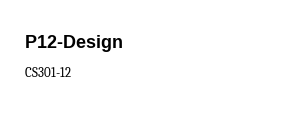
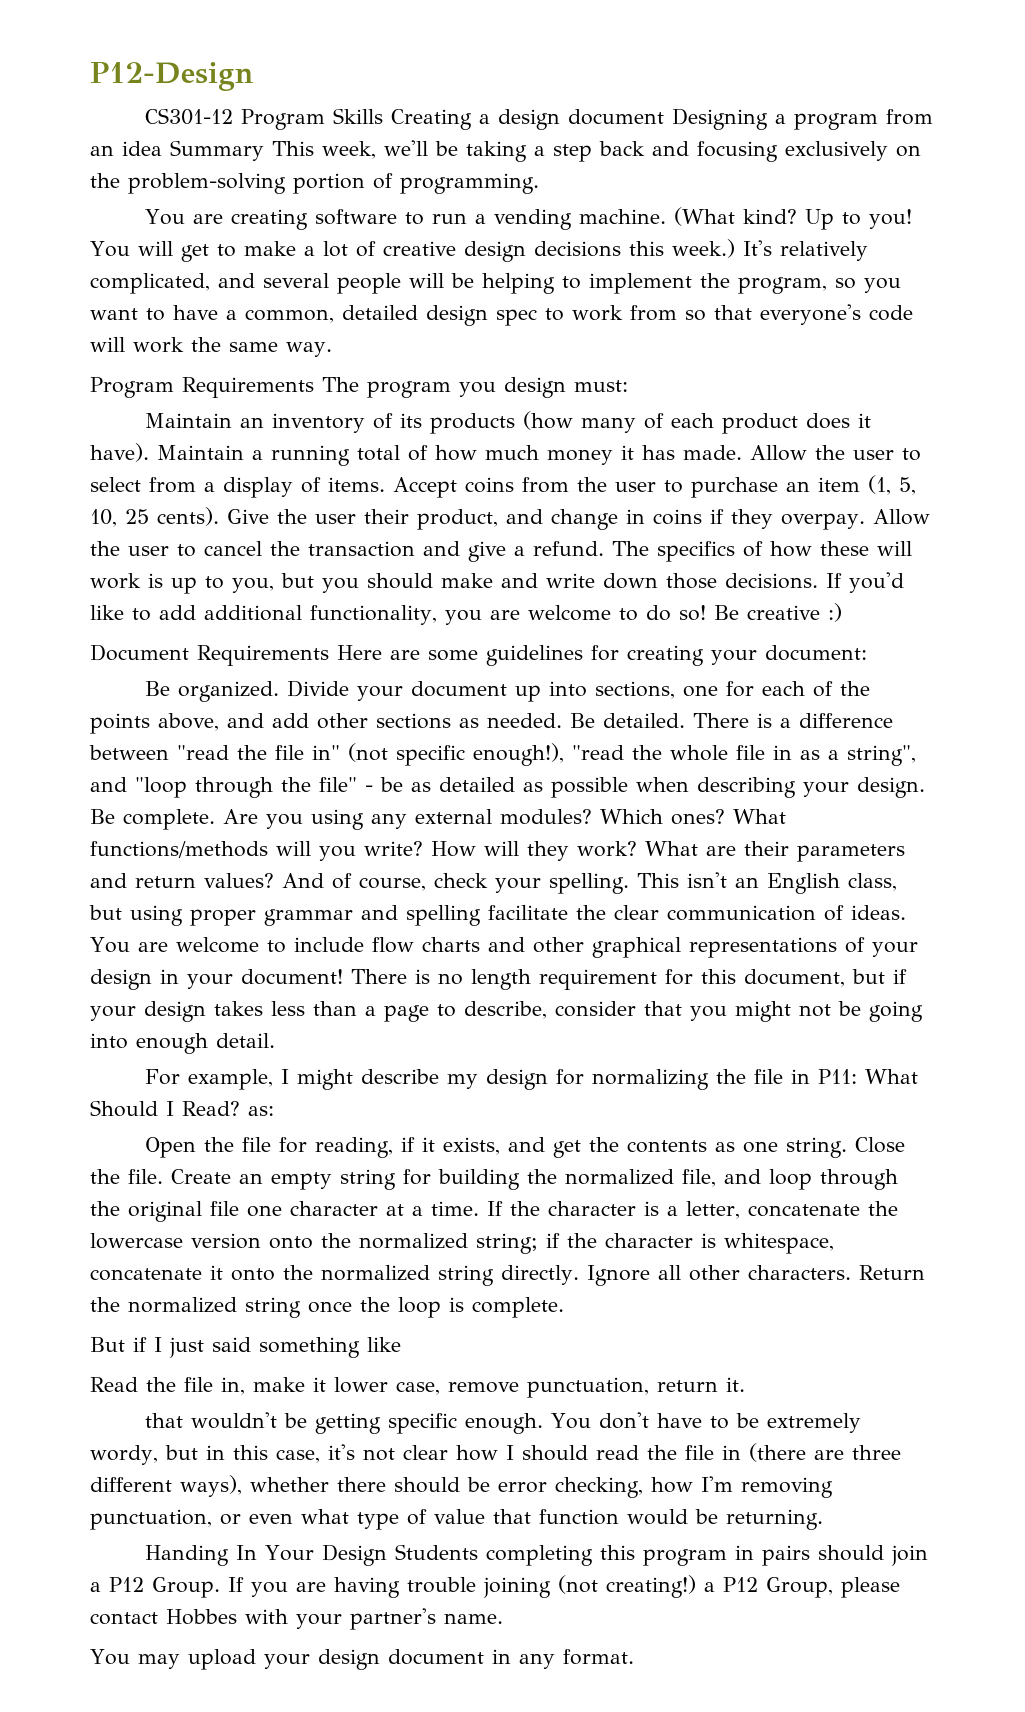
(71, 72) none -> [241,108,934,130] [90,140,921,162] [90,173,539,194] [145,207,913,230] [90,239,868,262] [90,273,901,294] [90,304,913,326] [90,337,332,357] [90,377,628,398] [145,411,872,434] [90,443,921,466] [90,475,916,498] [90,507,930,530] [90,541,912,562] [90,572,904,594] [90,603,842,625] [90,644,867,666] [145,680,871,702] [90,713,893,734] [89,743,916,766] [90,777,925,798] [90,809,786,830] [90,841,905,862] [90,872,897,894] [89,905,906,926] [90,937,918,958] [90,969,907,990] [90,1001,923,1022] [90,1033,275,1054] [145,1069,919,1090] [90,1100,274,1117] [145,1137,906,1158] [90,1169,898,1190] [90,1201,898,1222] [90,1233,834,1254] [90,1265,925,1286] [90,1297,564,1318] [90,1337,401,1358] [90,1377,745,1398] [145,1412,862,1434] [90,1443,901,1465] [90,1475,833,1498] [90,1509,823,1530] [145,1544,929,1566] [90,1575,900,1598] [90,1608,503,1630] [90,1649,634,1670] Program Skills Creating a design document Designing a program from an idea Summary This week, we'll be taking a step back and focusing exclusively on the problem-solving portion of programming. // You are creating software to run a vending machine. (What kind? Up to you! You will get to make a lot of creative design decisions this week.) It's relatively complicated, and several people will be helping to implement the program, so you want to have a common, detailed design spec to work from so that everyone's code will work the same way. // Program Requirements The program you design must: // Maintain an inventory of its products (how many of each product does it have). Maintain a running total of how much money it has made. Allow the user to select from a display of items. Accept coins from the user to purchase an item (1, 5, 10, 25 cents). Give the user their product, and change in coins if they overpay. Allow the user to cancel the transaction and give a refund. The specifics of how these will work is up to you, but you should make and write down those decisions. If you'd like to add additional functionality, you are welcome to do so! Be creative :) // Document Requirements Here are some guidelines for creating your document: // Be organized. Divide your document up into sections, one for each of the points above, and add other sections as needed. Be detailed. There is a difference between "read the file in" (not specific enough!), "read the whole file in as a string", and "loop through the file" - be as detailed as possible when describing your design. Be complete. Are you using any external modules? Which ones? What functions/methods will you write? How will they work? What are their parameters and return values? And of course, check your spelling. This isn't an English class, but using proper grammar and spelling facilitate the clear communication of ideas. You are welcome to include flow charts and other graphical representations of your design in your document! There is no length requirement for this document, but if your design takes less than a page to describe, consider that you might not be going into enough detail. // For example, I might describe my design for normalizing the file in P11: What Should I Read? as: // Open the file for reading, if it exists, and get the contents as one string. Close the file. Create an empty string for building the normalized file, and loop through the original file one character at a time. If the character is a letter, concatenate the lowercase version onto the normalized string; if the character is whitespace, concatenate it onto the normalized string directly. Ignore all other characters. Return the normalized string once the loop is complete. // But if I just said something like // Read the file in, make it lower case, remove punctuation, return it. // that wouldn't be getting specific enough. You don't have to be extremely wordy, but in this case, it's not clear how I should read the file in (there are three different ways), whether there should be error checking, how I'm removing punctuation, or even what type of value that function would be returning. // Handing In Your Design Students completing this program in pairs should join a P12 Group. If you are having trouble joining (not creating!) a P12 Group, please contact Hobbes with your partner's name. // You may upload your design document in any format.

